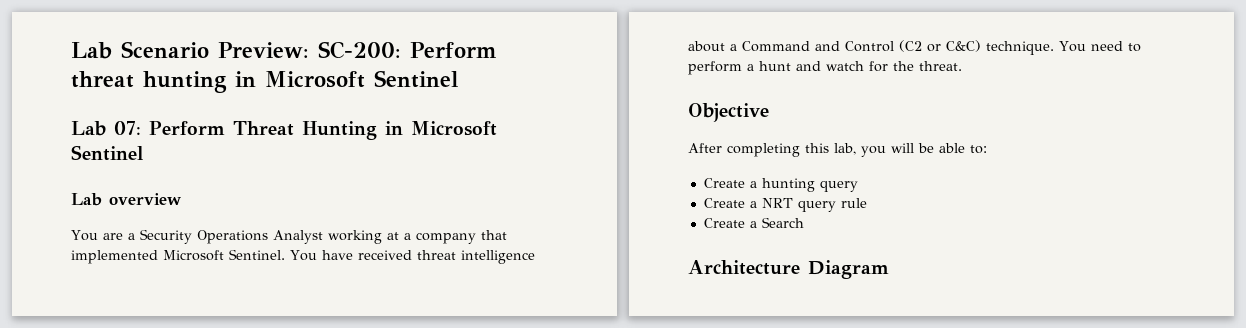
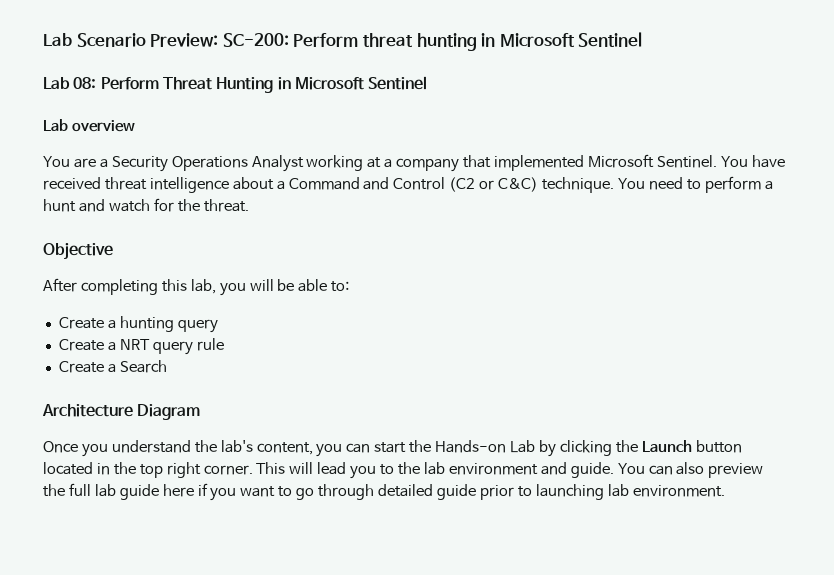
[114,121,141,135] 07: -> [73,77,97,89] 08:
(889, 269) none -> [43,440,742,457] [43,462,764,479] [43,483,725,501] // Once you understand the lab's content, you can start the Hands-on Lab by clicking the Launch button located in the top right corner. This will lead you to the lab environment and guide. You can also preview the full lab guide here if you want to go through detailed guide prior to launching lab environment.

